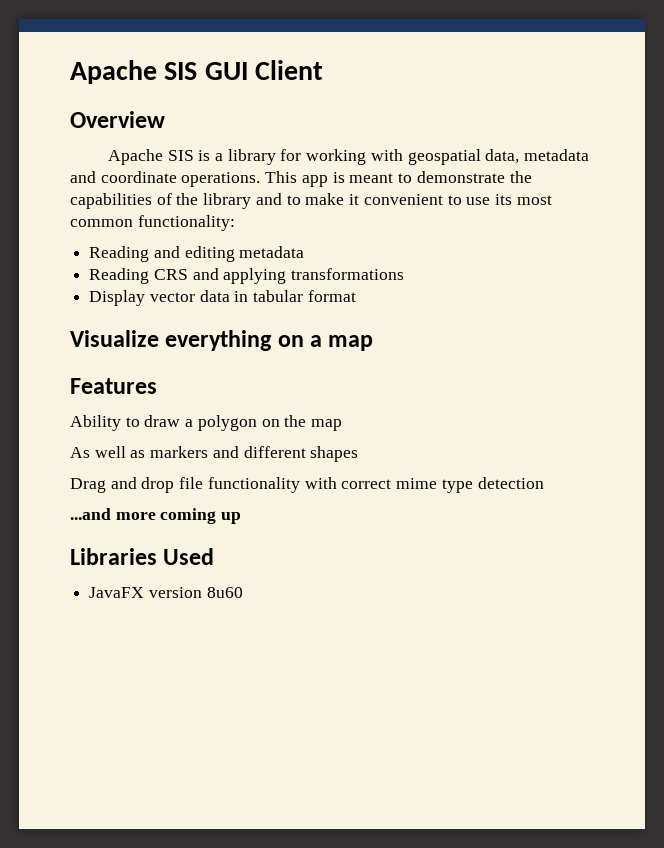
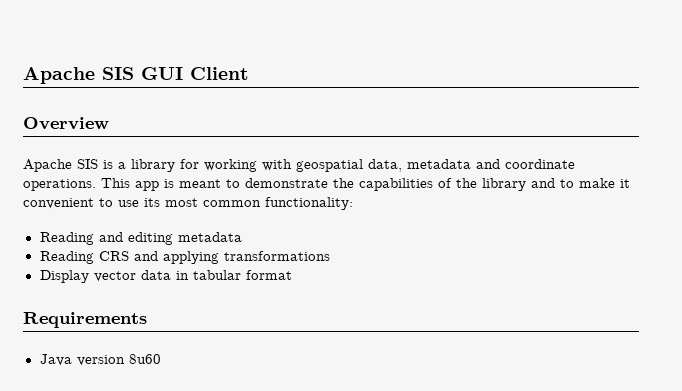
[70,330,374,351] [70,378,157,394] [70,415,343,431] [70,446,359,462] [70,477,544,493] [70,508,242,524] [70,548,215,565] [89,587,145,598] Visualize everything on a map // Features // Ability to draw a polygon on the map // As well as markers and different shapes // Drag and drop file functionality with correct mime type detection // ...and more coming up // Libraries Used // JavaFX -> [23,312,147,328] [39,354,72,366] Requirements // Java

